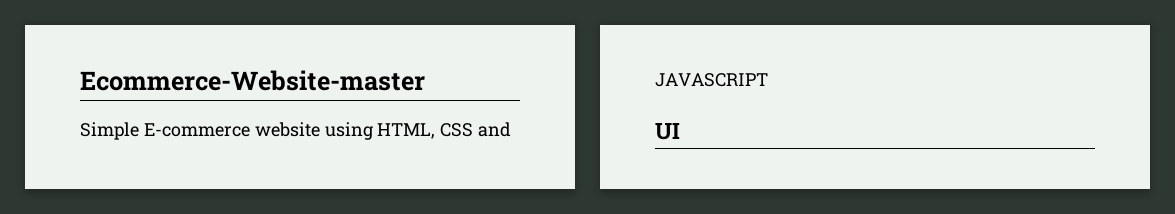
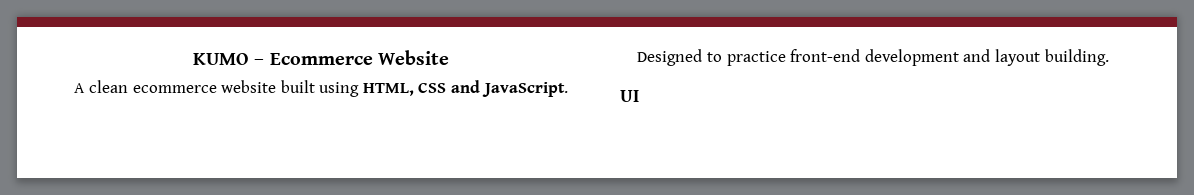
[80,70,425,91] [80,122,512,140] [655,73,768,87] Ecommerce-Website-master // Simple E-commerce website using HTML, CSS and JAVASCRIPT -> [193,50,449,65] [74,80,568,97] [637,49,1109,66] KUMO – Ecommerce Website // A clean ecommerce website built using HTML, CSS and JavaScript. Designed to practice front-end development and layout building.

